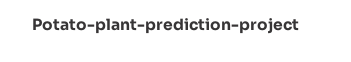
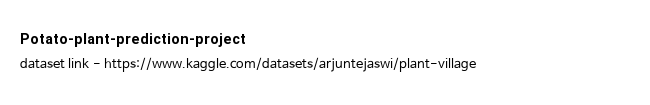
(299, 26) none -> [20,57,477,72] // dataset link - https://www.kaggle.com/datasets/arjuntejaswi/plant-village

